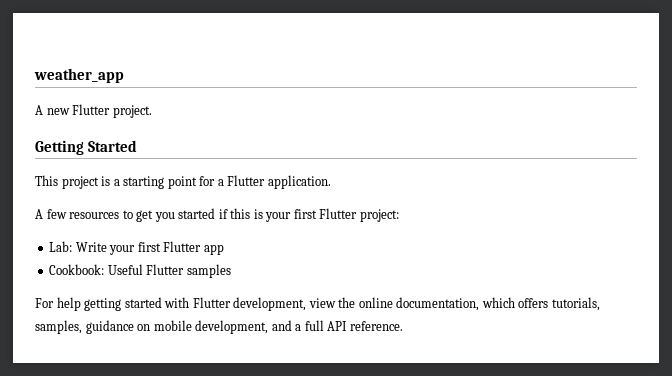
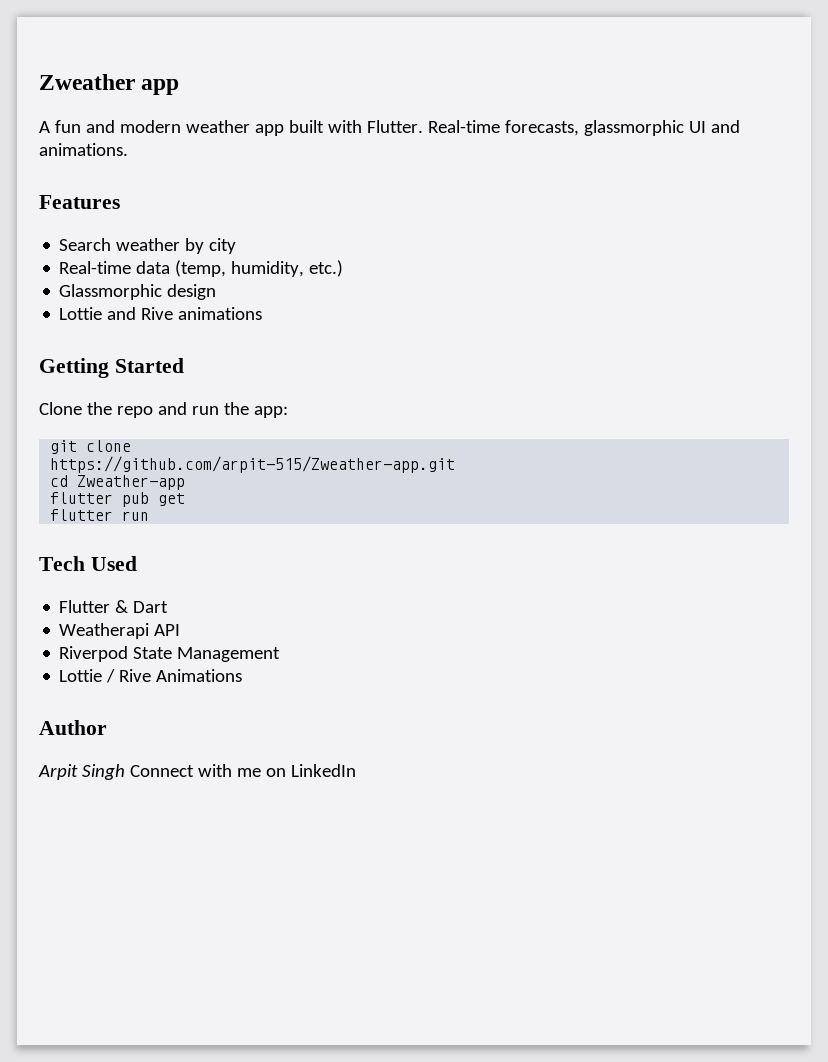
[34,68,124,83] [35,104,152,118] [35,140,137,155] [35,175,331,189] [35,208,399,222] [49,241,224,255] [49,264,231,278] [35,297,600,311] [35,320,403,334] weather_app // A new Flutter project. // Getting Started // This project is a starting point for a Flutter application. // A few resources to get you started if this is your first Flutter project: // Lab: Write your first Flutter app // Cookbook: Useful Flutter samples // For help getting started with Flutter development, view the online documentation, which offers tutorials, samples, guidance on mobile development, and a full API reference. -> [39,74,180,95] [39,120,740,136] [39,143,128,156] [39,195,120,209] [59,238,237,254] [59,260,344,277] [59,284,217,300] [59,307,263,320] [39,358,184,378] [39,402,288,418] [50,440,132,454] [50,456,456,473] [50,475,186,490] [50,492,186,507] [50,509,150,521] [39,556,137,571] [59,600,169,613] [59,623,181,639] [59,646,281,662] [59,669,243,683] [39,720,107,735] [38,764,356,780] Zweather app // A fun and modern weather app built with Flutter. Real-time forecasts, glassmorphic UI and animations. // Features // Search weather by city // Real-time data (temp, humidity, etc.) // Glassmorphic design // Lottie and Rive animations // Getting Started // Clone the repo and run the app: // git clone // https://github.com/arpit-515/Zweather-app.git // cd Zweather-app // flutter pub get // flutter run // Tech Used // Flutter & Dart // Weatherapi API // Riverpod State Management // Lottie / Rive Animations // Author // Arpit Singh Connect with me on LinkedIn

